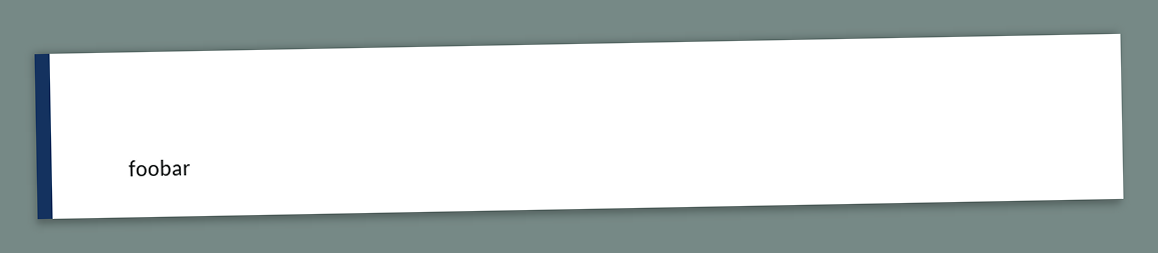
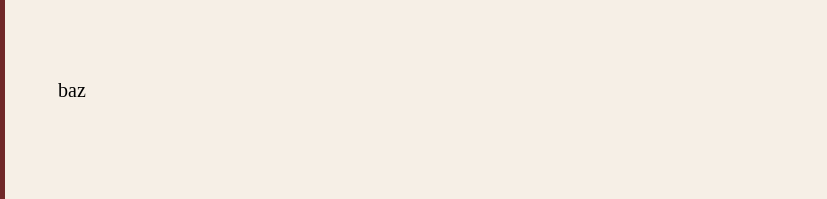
[128,159,191,177] foobar -> [58,83,86,97] baz

